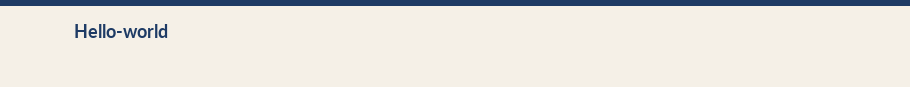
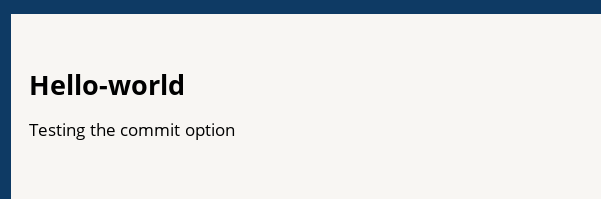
(168, 31) none -> [29,123,235,140] // Testing the commit option

